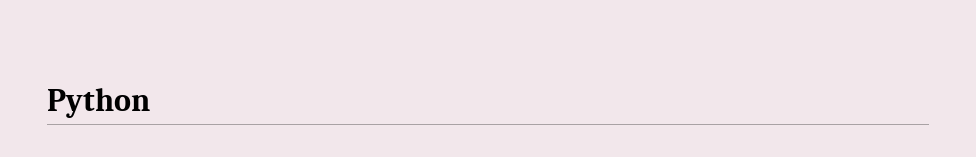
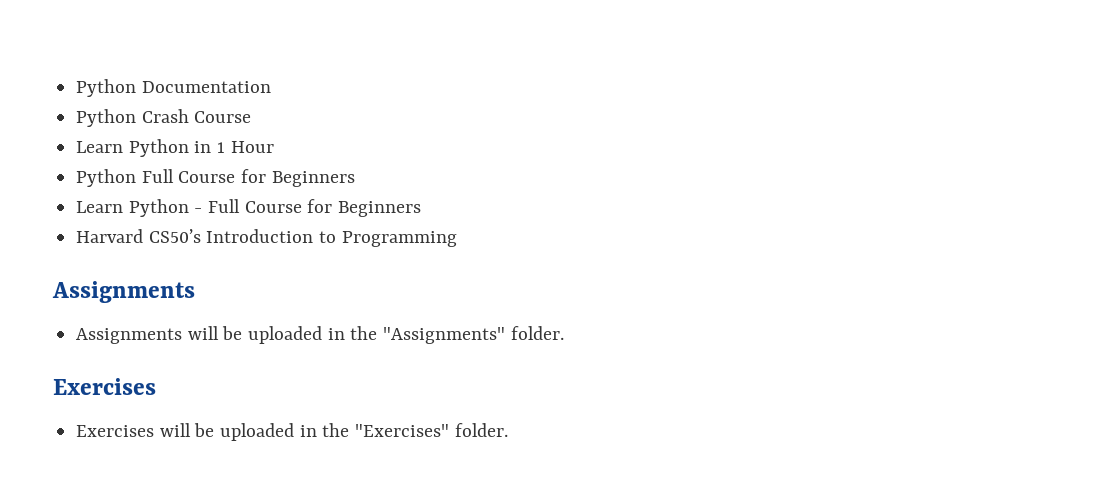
[47,88,150,118] Python -> [76,79,271,97] [76,109,252,127] [76,139,274,157] [76,169,355,187] [76,199,422,217] [76,229,457,247] [52,281,195,303] [76,326,564,344] [53,378,156,395] [76,423,508,441] Python Documentation // Python Crash Course // Learn Python in 1 Hour // Python Full Course for Beginners // Learn Python - Full Course for Beginners // Harvard CS50’s Introduction to Programming // Assignments // Assignments will be uploaded in the "Assignments" folder. // Exercises // Exercises will be uploaded in the "Exercises" folder.

